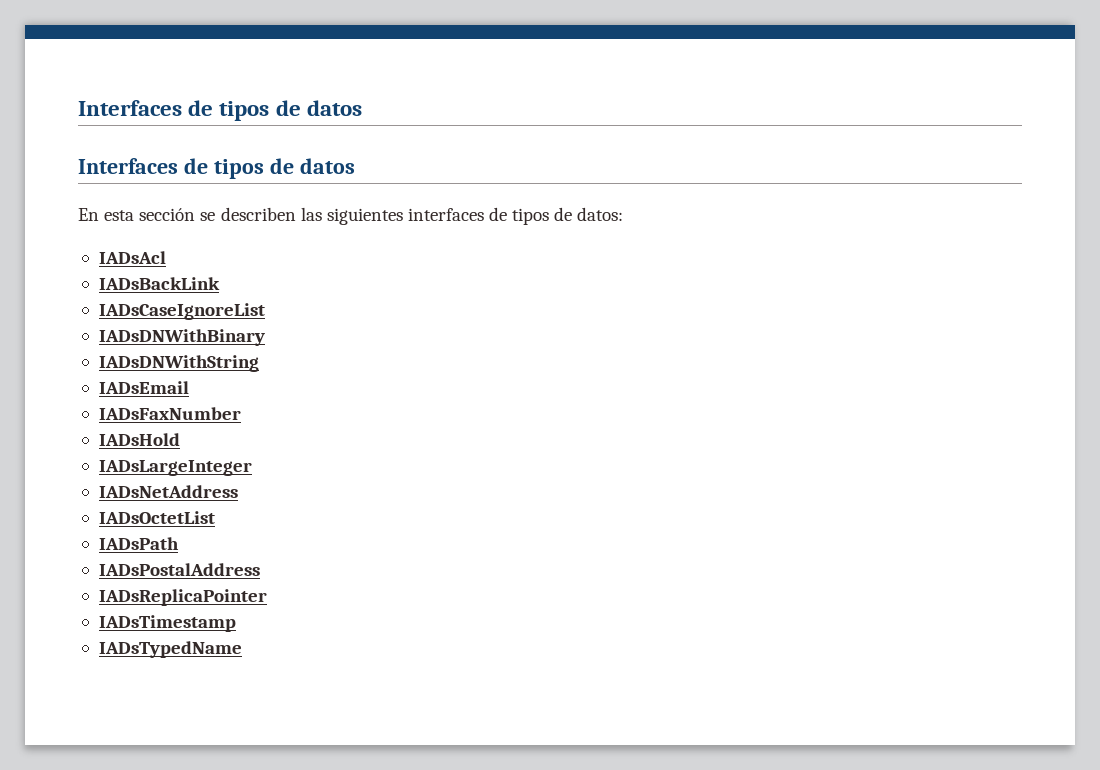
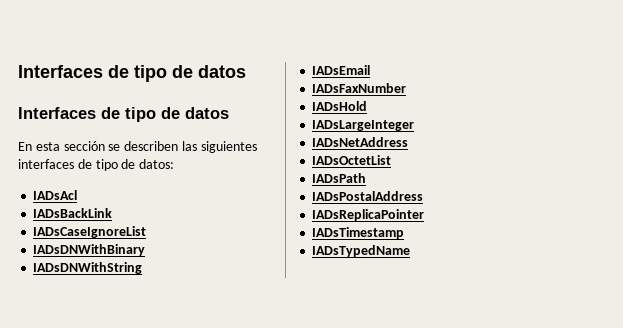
[78,100,270,121] Interfaces de tipos -> [18,65,167,82] Interfaces de tipo
[213,159,264,179] tipos -> [125,107,156,122] tipo
[512,208,550,225] tipos -> [95,159,118,171] tipo

